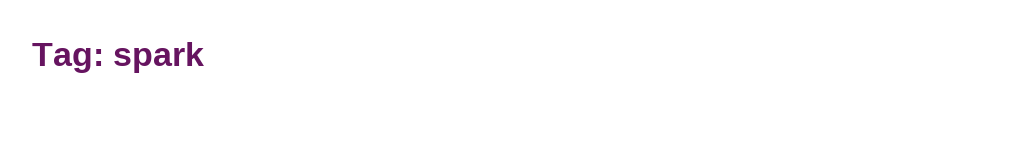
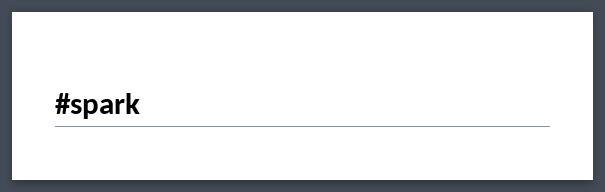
[32,42,205,73] Tag: spark -> [55,93,140,119] #spark

